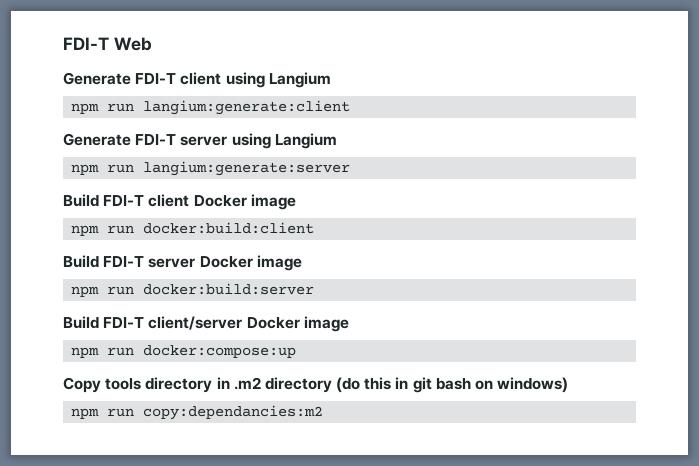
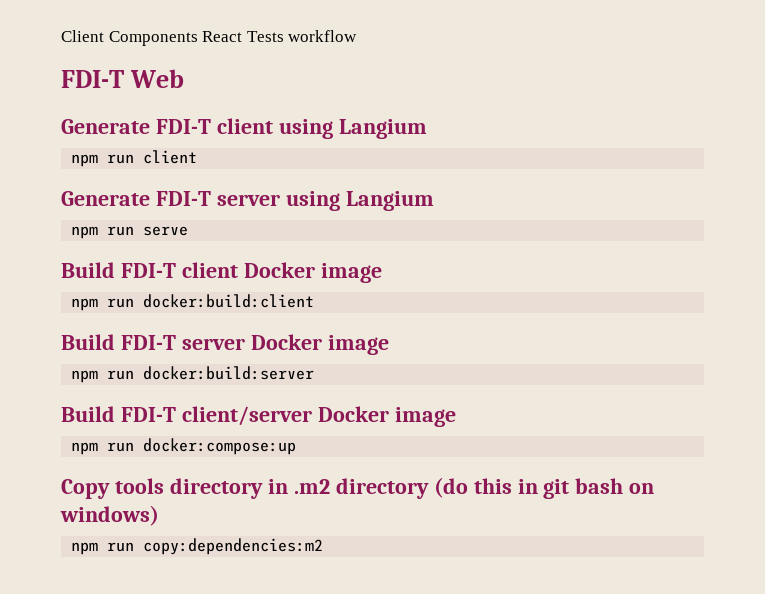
(63, 43) none -> [61,30,358,46] Client Components React Tests workflow //
[142,100,350,115] langium:generate:client -> [143,150,198,164] client
[142,161,350,176] langium:generate:server -> [143,226,189,236] serve
[142,405,323,420] copy:dependancies:m2 -> [143,538,324,555] copy:dependencies:m2

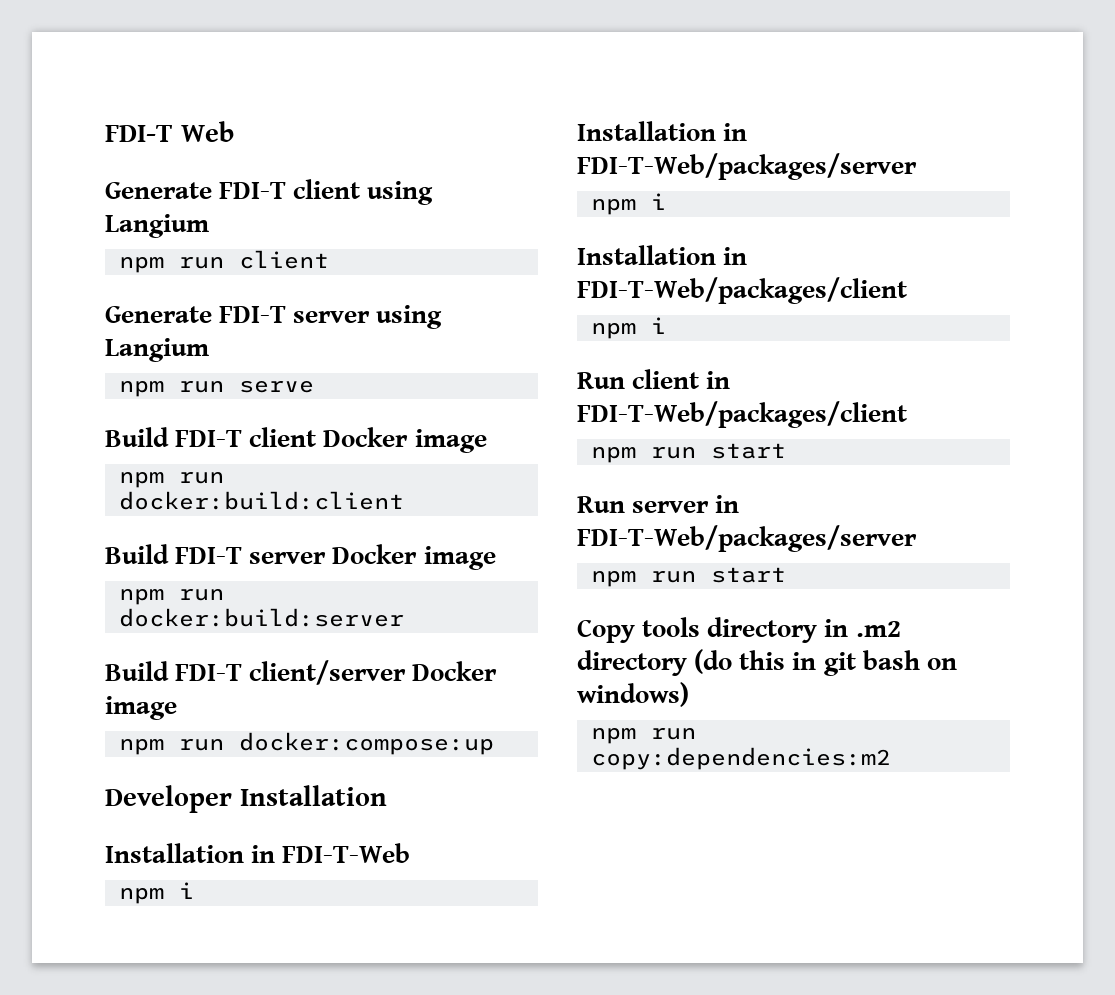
[61,30,358,46] Client Components React Tests workflow // -> (105, 133) none
(297, 446) none -> [105,785,387,813] [105,843,411,863] [119,882,195,904] [577,121,748,141] [577,153,917,180] [591,193,667,215] [577,245,748,265] [577,277,907,304] [591,317,667,339] [577,369,731,389] [577,401,907,428] [591,443,787,463] [577,495,740,513] [577,525,917,552] [591,567,787,587] // Developer Installation // Installation in FDI-T-Web // npm i // Installation in FDI-T-Web/packages/server // npm i // Installation in FDI-T-Web/packages/client // npm i // Run client in FDI-T-Web/packages/client // npm run start // Run server in FDI-T-Web/packages/server // npm run start

